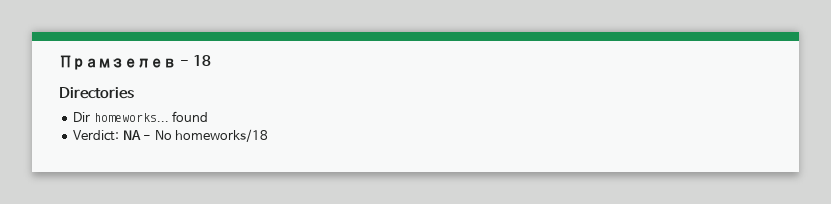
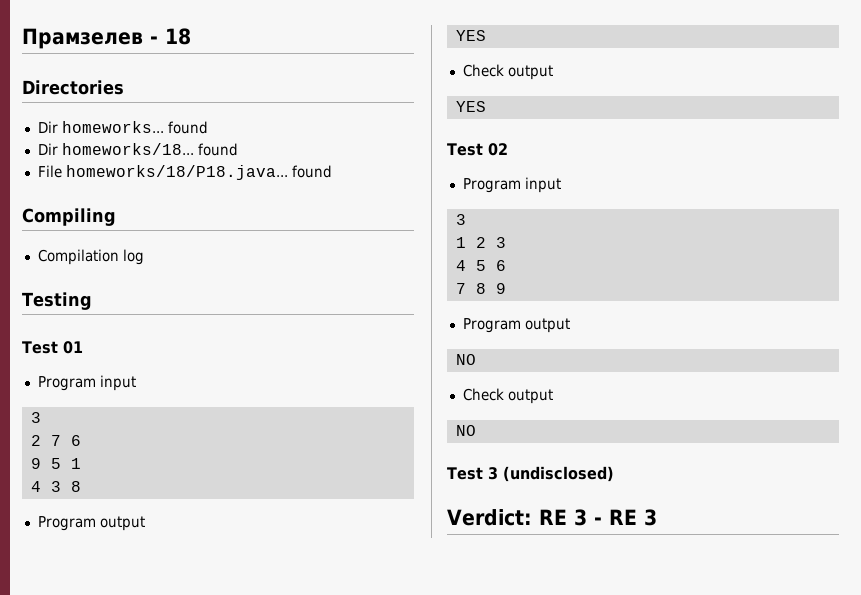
[73,129,269,142] Verdict: NA - No homeworks/18 -> [37,143,238,156] [37,165,332,180] [22,208,116,226] [37,249,144,265] [22,292,92,310] [22,341,83,354] [37,375,136,391] [30,412,41,423] [30,435,81,446] [30,458,81,469] [30,481,81,492] [37,516,145,531] [455,30,486,41] [462,64,553,80] [455,101,486,112] [447,143,508,156] [462,177,561,193] [455,214,466,225] [455,237,506,248] [455,260,506,271] [455,283,506,294] [462,318,570,333] [455,354,476,365] [462,388,553,404] [455,425,476,436] [447,466,614,482] [447,509,657,526] Dir homeworks/18... found // File homeworks/18/P18.java... found // Compiling // Compilation log // Testing // Test 01 // Program input // 3 // 2 7 6 // 9 5 1 // 4 3 8 // Program output // YES // Check output // YES // Test 02 // Program input // 3 // 1 2 3 // 4 5 6 // 7 8 9 // Program output // NO // Check output // NO // Test 3 (undisclosed) // Verdict: RE 3 - RE 3

